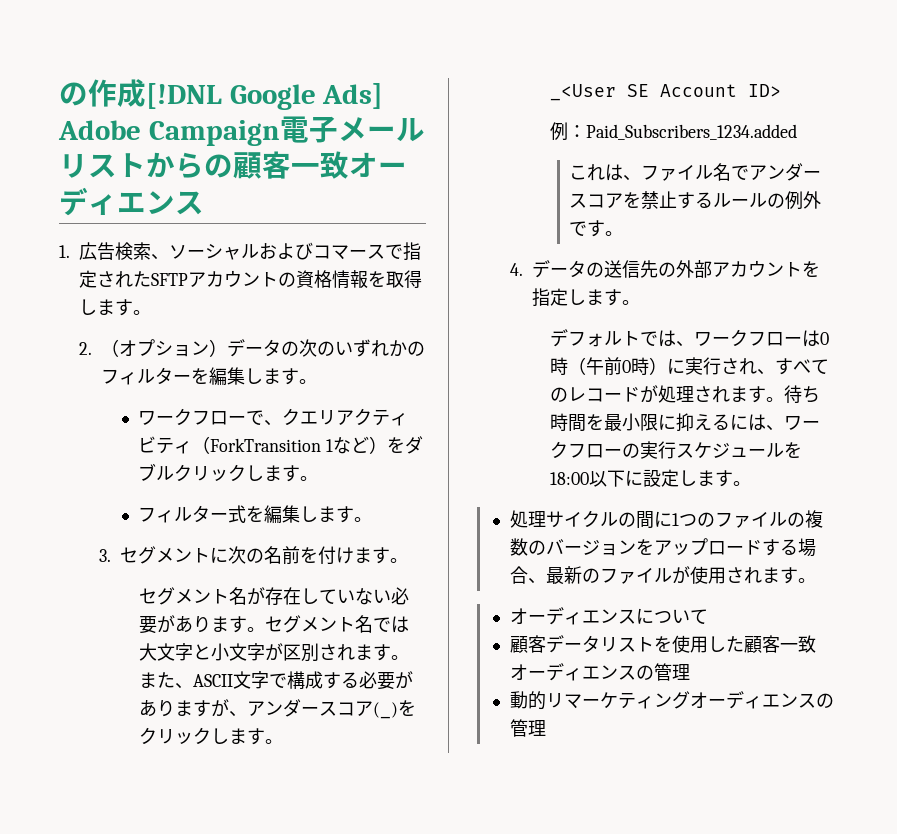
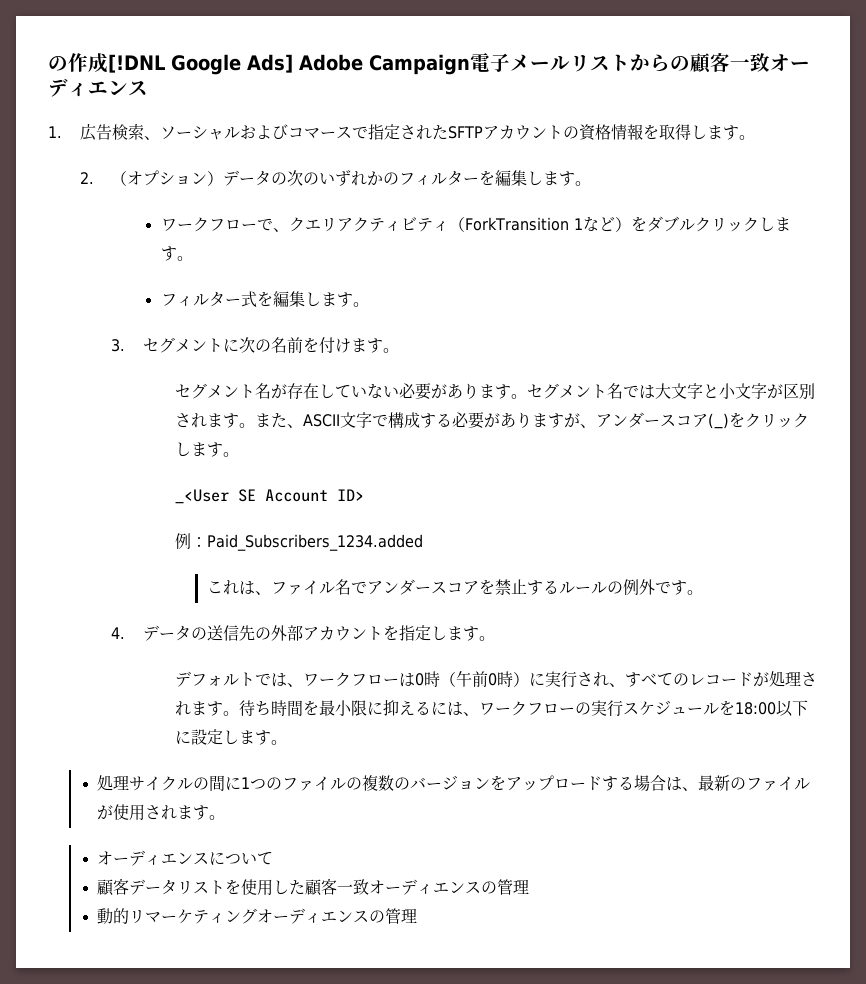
(528, 575) none -> [666,777,683,791] は

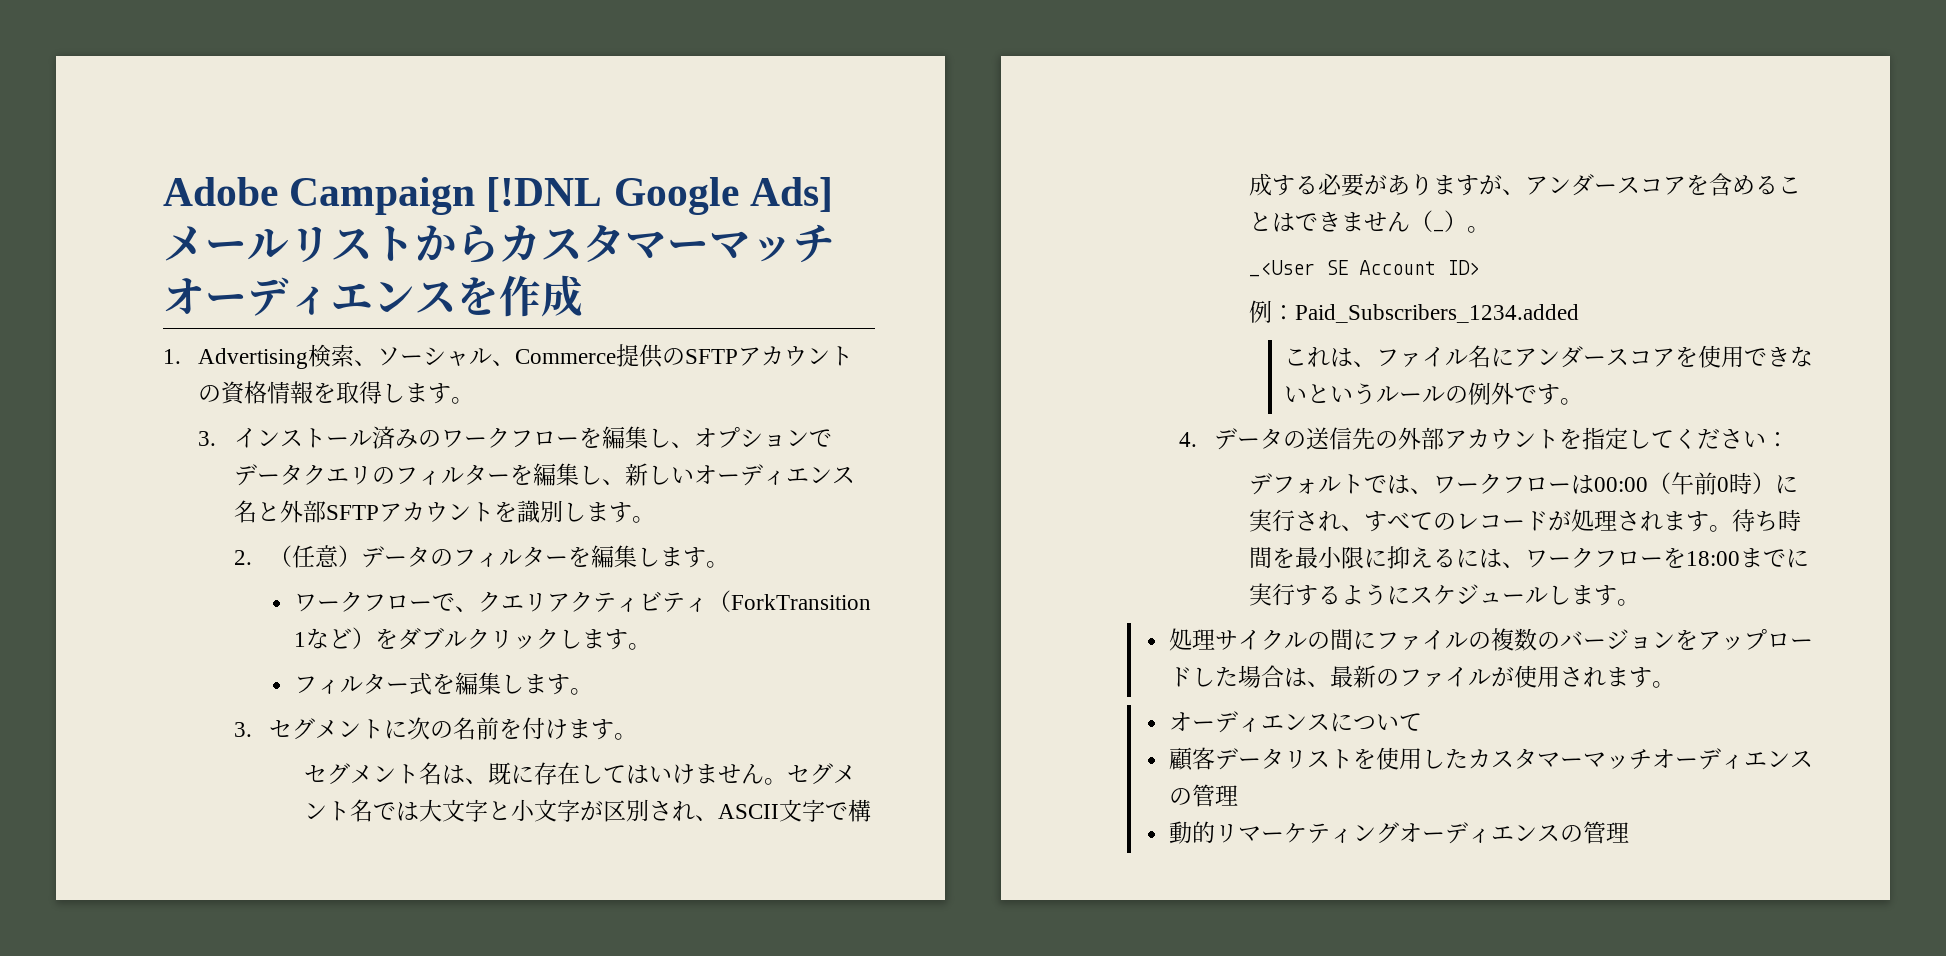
[48,53,108,73] の作成 -> [163,177,476,215] Adobe Campaign
[299,53,510,75] Adobe Campaign電子 -> (833, 194) none
[670,53,810,73] [48,78,148,97] の顧客一致オーディエンス -> [499,224,835,263] [163,275,583,317] カスタマーマッチオーディエンスを作成
[79,124,112,141] 広告 -> [198,348,309,369] Advertising
[239,124,448,140] およびコマースで指定された -> [492,344,686,368] 、Commerce提供の
[79,170,384,186] 2.（オプション）データの次のいずれか -> [198,426,832,449] [233,463,855,486] [233,500,655,523] [233,545,430,568] 3.インストール済みのワークフローを編集し、オプションでデータクエリのフィルターを編集し、新しいオーディエンス名と外部SFTPアカウントを識別します。 // 2.（任意）データ
[270,383,511,400] が存在していない必要があります -> [441,762,764,785] は、既に存在してはいけません
[206,413,287,428] ます。また -> (695, 811) none
[707,412,809,429] [174,442,223,457] (_)をクリックします -> [1685,173,1801,196] [1248,210,1467,232] を含めることはできません（_）
[350,579,559,596] でアンダースコアを禁止する -> [1491,345,1814,368] [1284,383,1377,405] にアンダースコアを使用できないという
[447,626,496,641] ます。 -> [1650,428,1789,449] てください：
[414,671,440,687] 0時 -> [1593,477,1648,492] 00:00
[574,700,808,717] [174,729,223,745] の実行スケジュールを18:00以下に設定 -> [1662,547,1809,568] [1248,583,1548,606] を18:00までに実行するようにスケジュール
[241,777,283,790] 1つの -> (1376, 640) none
[602,776,635,791] する -> [1191,666,1238,687] した
[305,878,370,896] 顧客一致 -> [1467,748,1652,769] カスタマーマッチ

